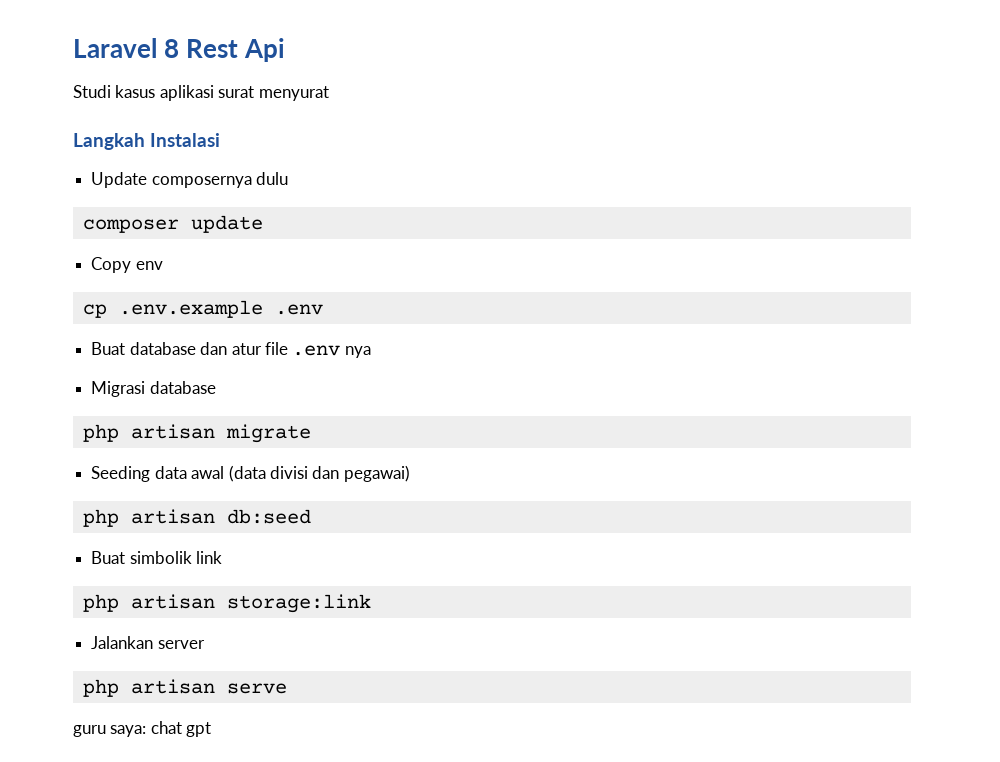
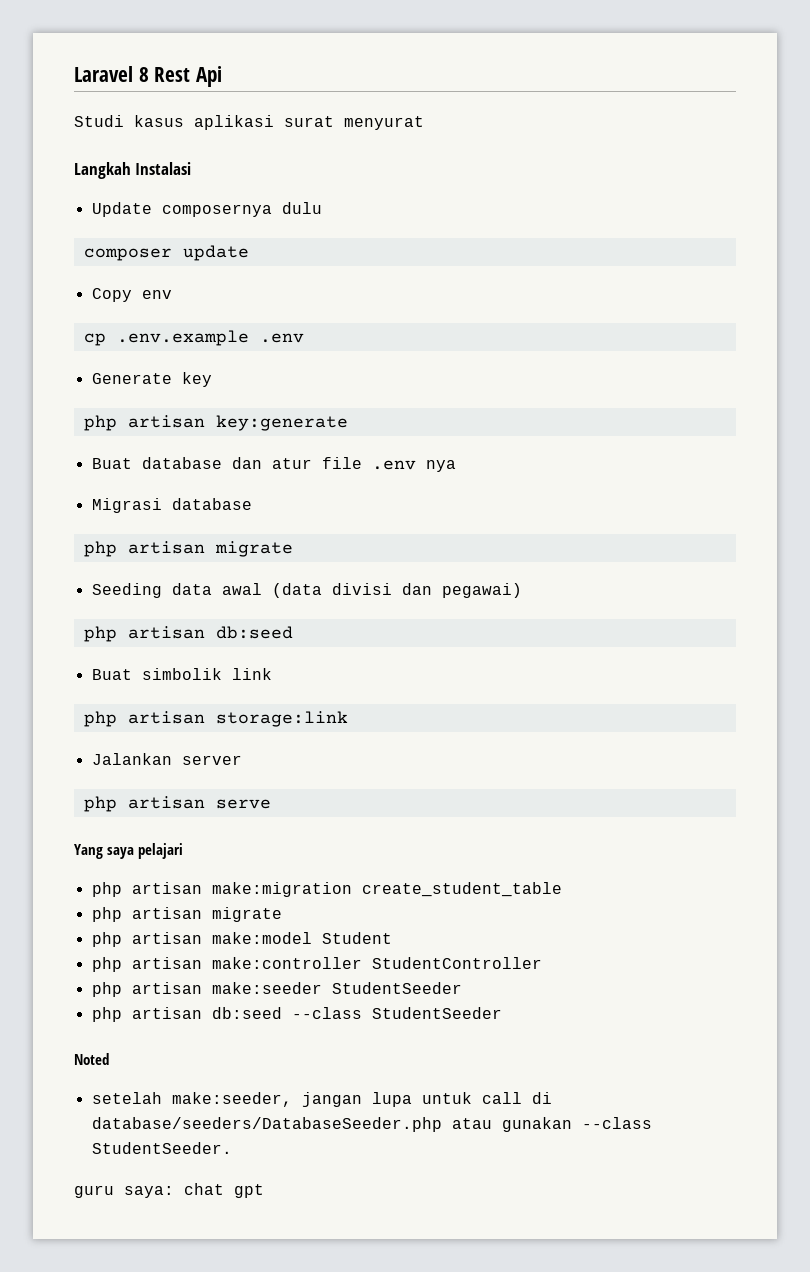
(323, 309) none -> [91,372,212,387] [83,415,348,431] // Generate key // php artisan key:generate
(287, 688) none -> [74,843,184,859] [91,882,562,897] [91,907,282,922] [91,932,392,947] [91,957,542,972] [91,982,462,997] [91,1007,502,1022] [74,1053,109,1065] [91,1092,552,1107] [91,1117,652,1132] [91,1142,232,1154] // Yang saya pelajari // php artisan make:migration create_student_table // php artisan migrate // php artisan make:model Student // php artisan make:controller StudentController // php artisan make:seeder StudentSeeder // php artisan db:seed --class StudentSeeder // Noted // setelah make:seeder, jangan lupa untuk call di database/seeders/DatabaseSeeder.php atau gunakan --class StudentSeeder.

